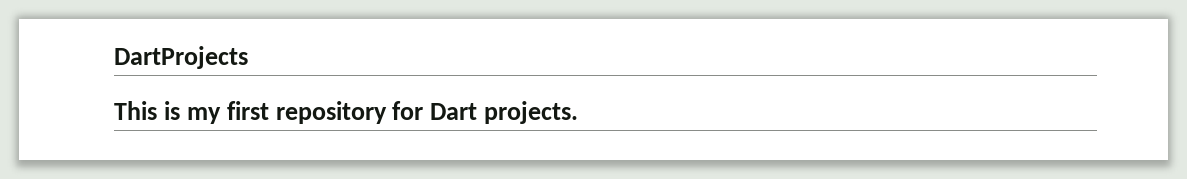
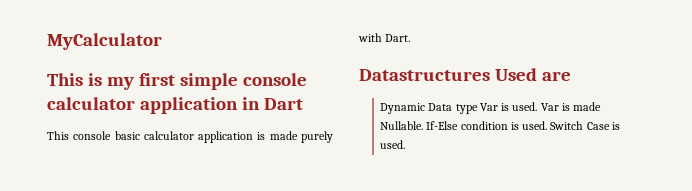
[114,46,248,69] DartProjects -> [47,33,162,50] MyCalculator
[275,101,579,124] repository for Dart projects. -> [179,73,307,90] [47,97,303,114] [47,131,333,143] [358,33,411,42] [359,68,571,81] [380,102,602,114] [380,121,620,130] [380,140,406,149] simple console calculator application in Dart // This console basic calculator application is made purely with Dart. // Datastructures Used are // Dynamic Data type Var is used. Var is made Nullable. If-Else condition is used. Switch Case is used.

